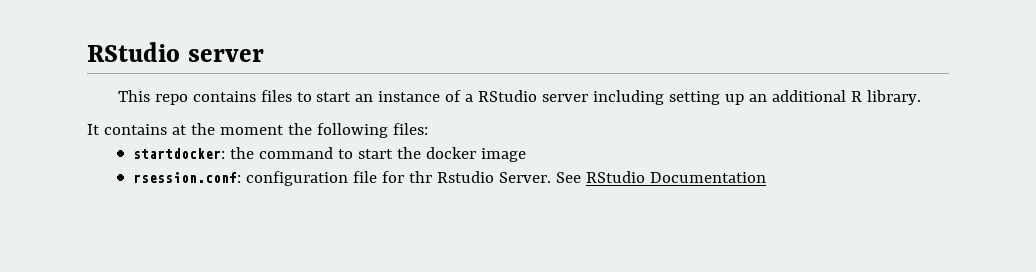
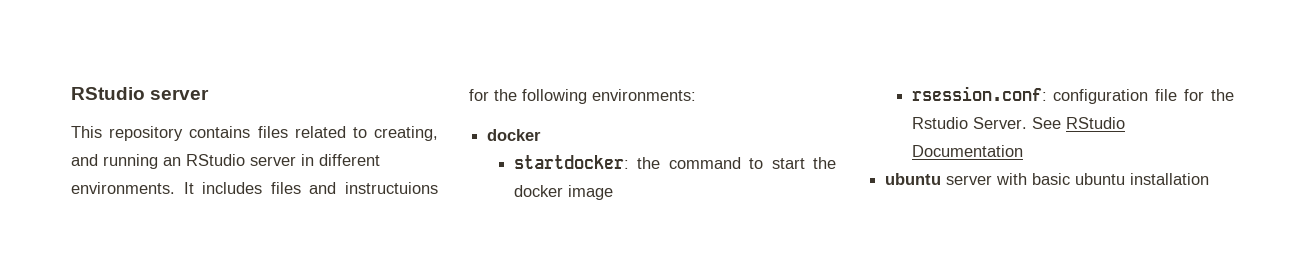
[154,94,188,105] repo -> [109,126,184,141] repository
[296,90,922,105] [87,123,428,138] to start an instance of a RStudio server including setting up an additional R library. // It contains at the moment the following files: -> [294,126,438,141] [71,154,380,169] [71,182,438,194] [469,89,696,104] [487,129,542,141] related to creating, and running an RStudio server in different environments. It includes files and instructuions for the following environments: // docker
[409,171,433,183] thr -> [1211,89,1234,101] the
(767, 177) none -> [885,173,1210,185] // ubuntu server with basic ubuntu installation

